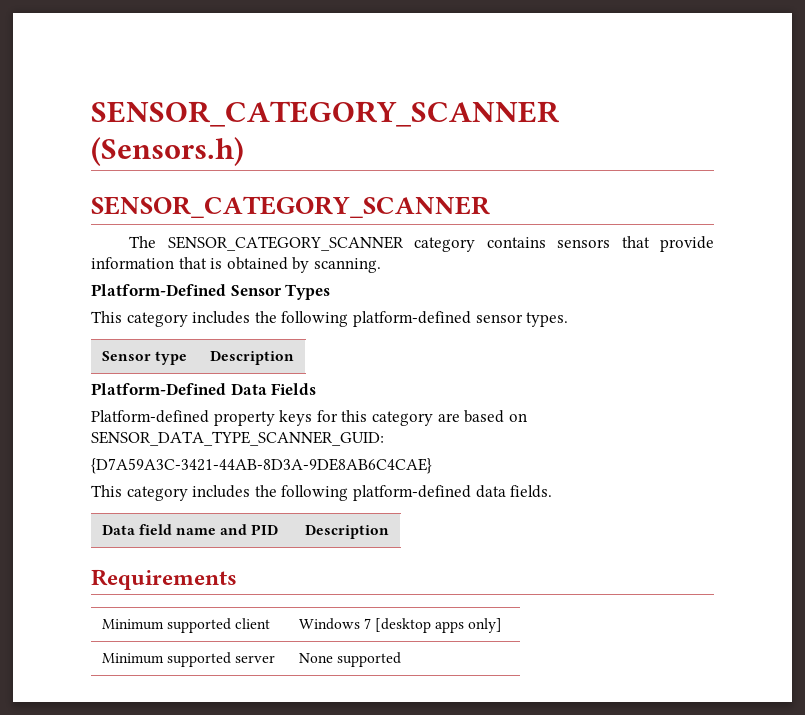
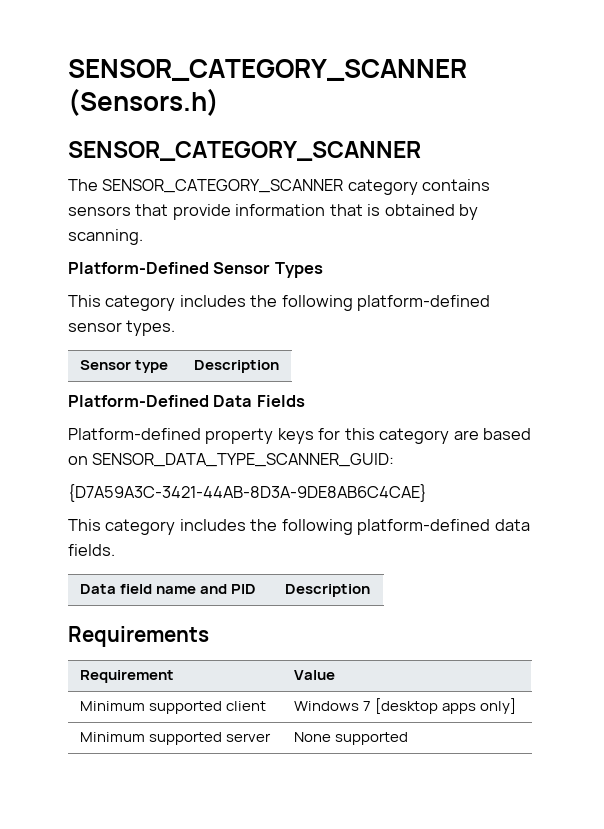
(237, 579) none -> [79,670,174,683] [293,670,335,680] // Requirement | Value

